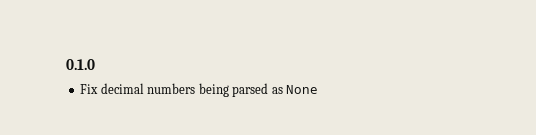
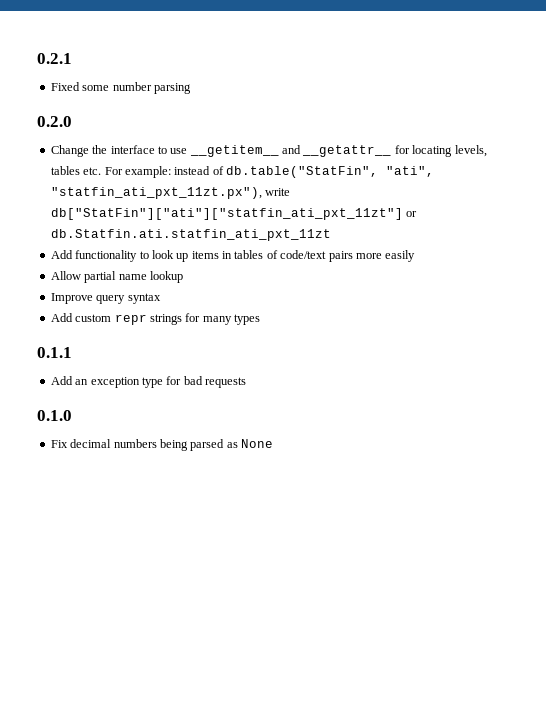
(66, 64) none -> [37,53,72,64] [50,82,191,94] [37,116,72,127] [50,145,487,157] [50,166,434,178] [50,187,291,199] [50,208,418,220] [50,229,331,241] [50,250,416,262] [50,271,183,283] [50,293,161,304] [50,313,260,325] [37,347,72,358] [50,376,246,388] 0.2.1 // Fixed some number parsing // 0.2.0 // Change the interface to use __getitem__ and __getattr__ for locating levels, tables etc. For example: instead of db.table("StatFin", "ati", "statfin_ati_pxt_11zt.px"), write db["StatFin"]["ati"]["statfin_ati_pxt_11zt"] or db.Statfin.ati.statfin_ati_pxt_11zt // Add functionality to look up items in tables of code/text pairs more easily // Allow partial name lookup // Improve query syntax // Add custom repr strings for many types // 0.1.1 // Add an exception type for bad requests //

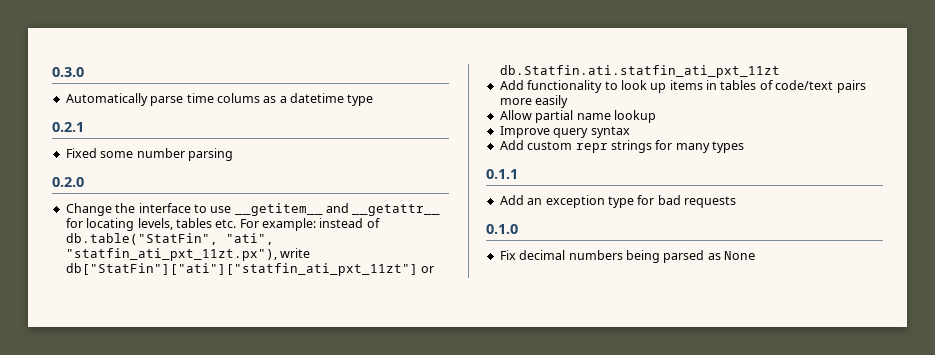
(37, 58) none -> [52,67,84,77] [65,93,374,106] 0.3.0 // Automatically parse time colums as a datetime type //

